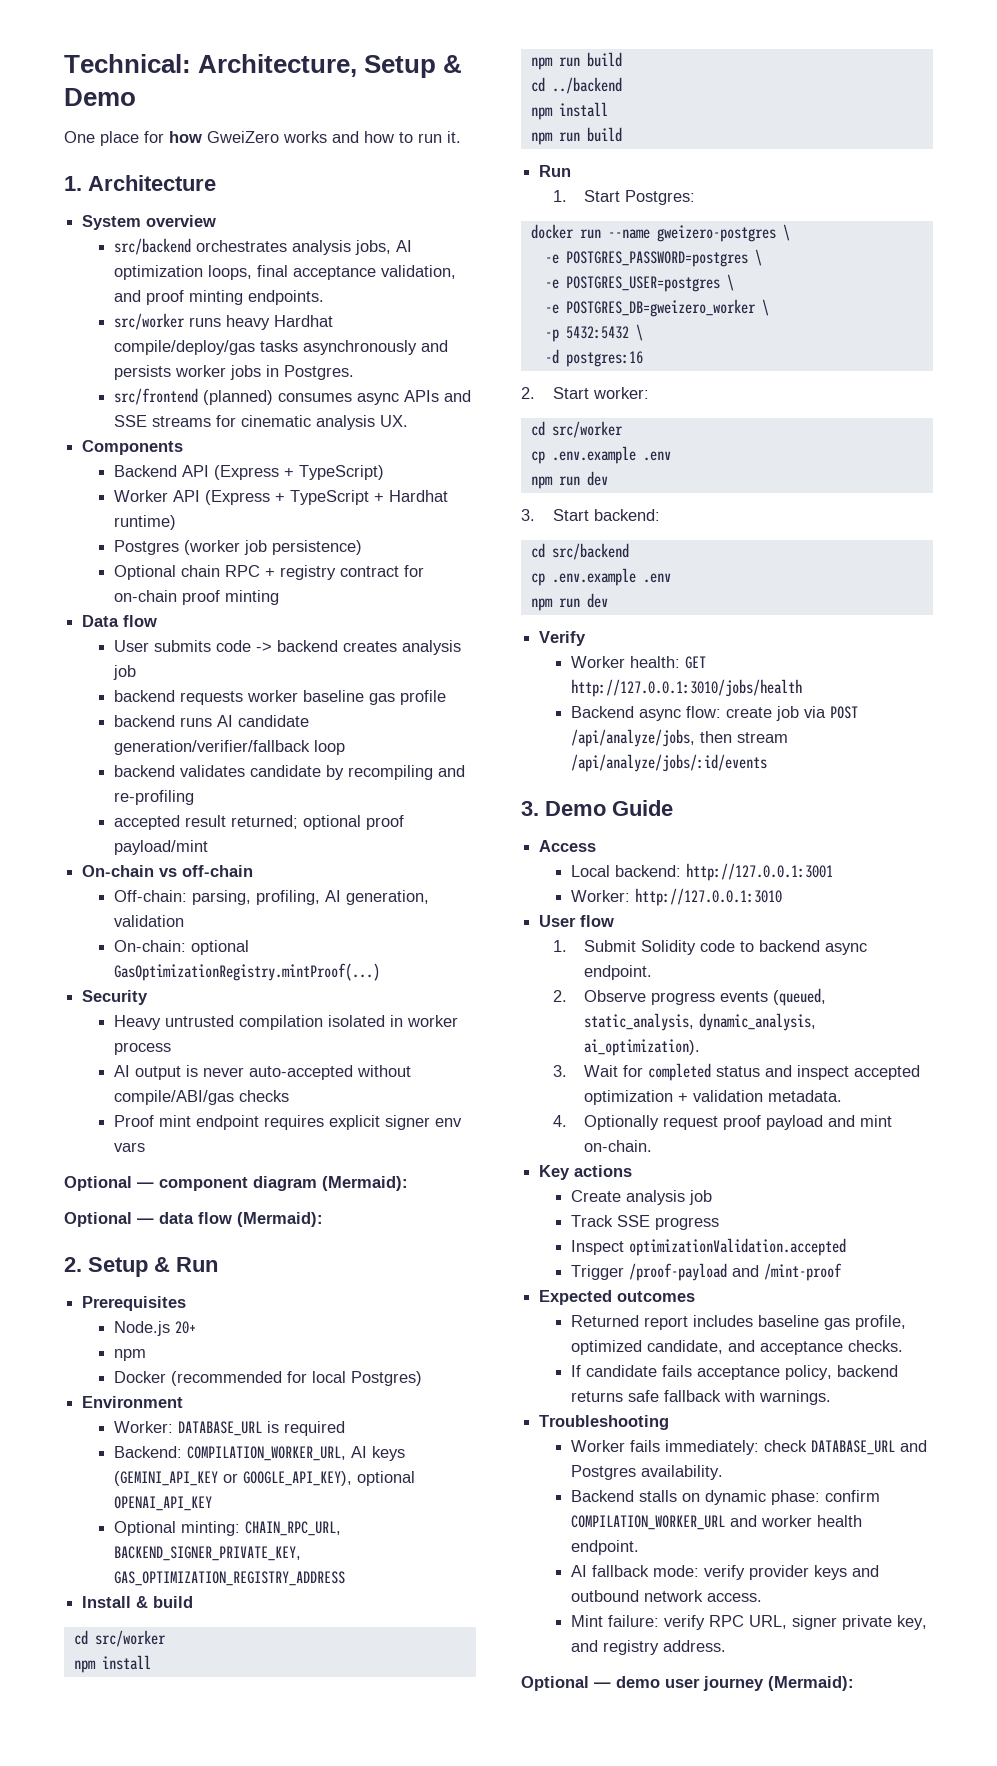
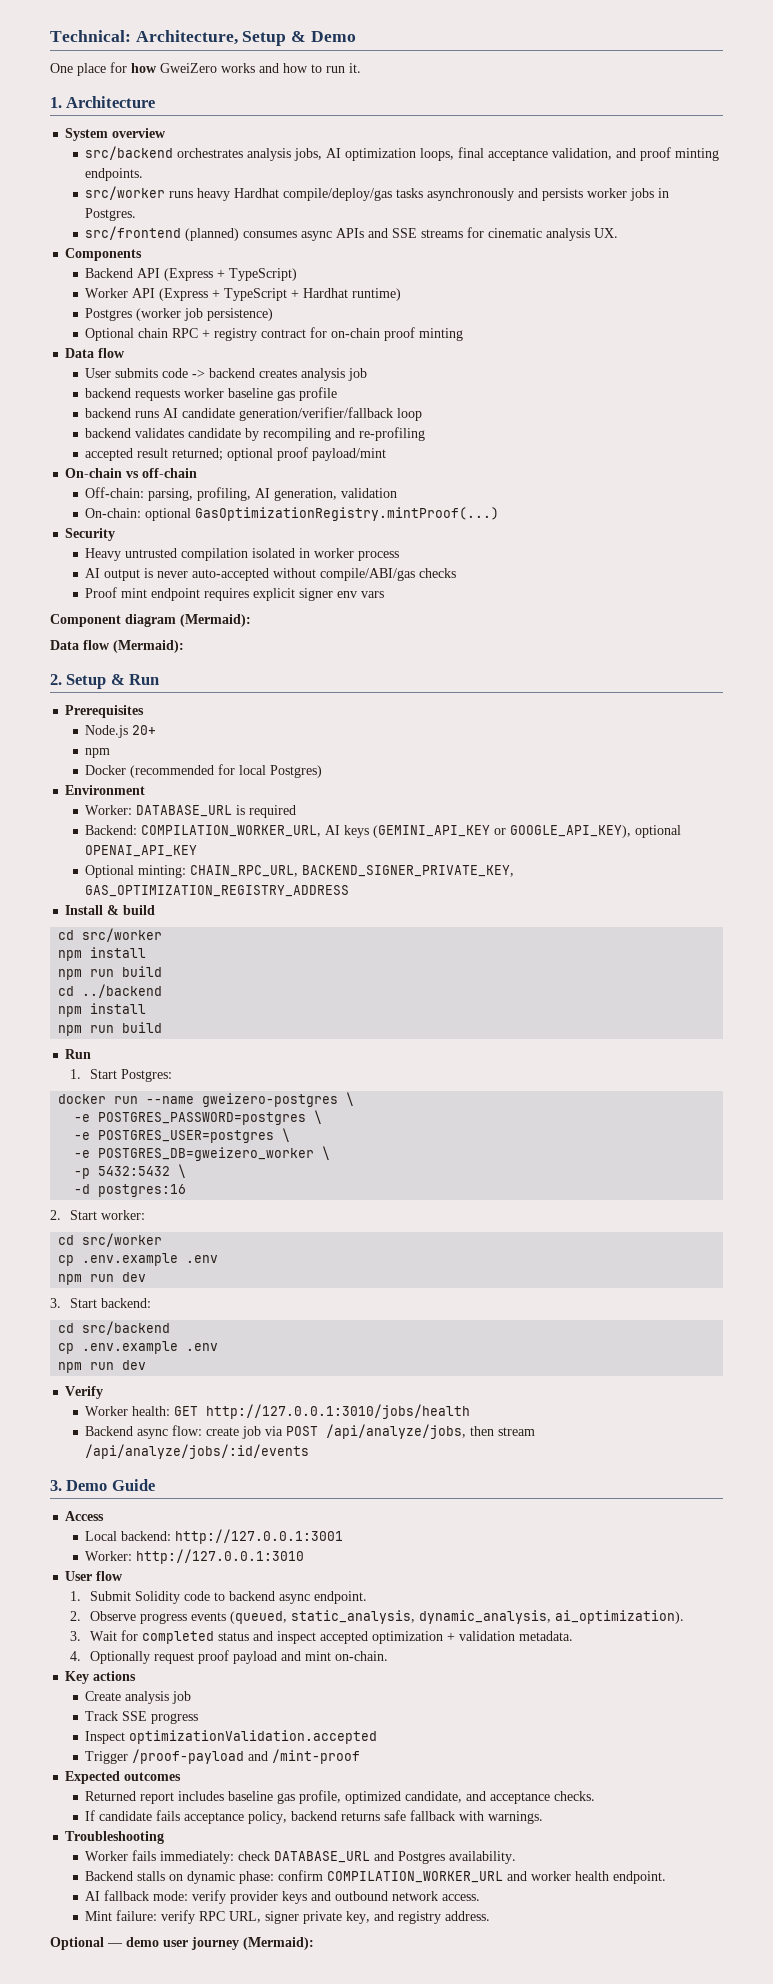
[64,1176,248,1191] Optional — component -> [50,614,121,627] Component
[64,1212,194,1227] Optional — data -> [50,640,79,650] Data

